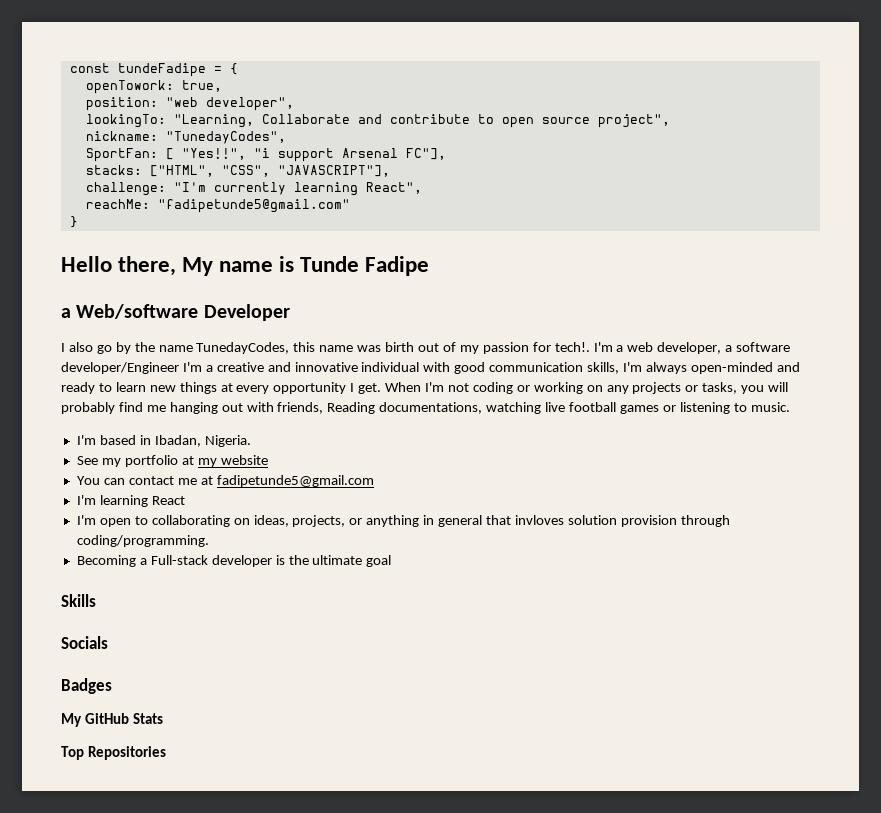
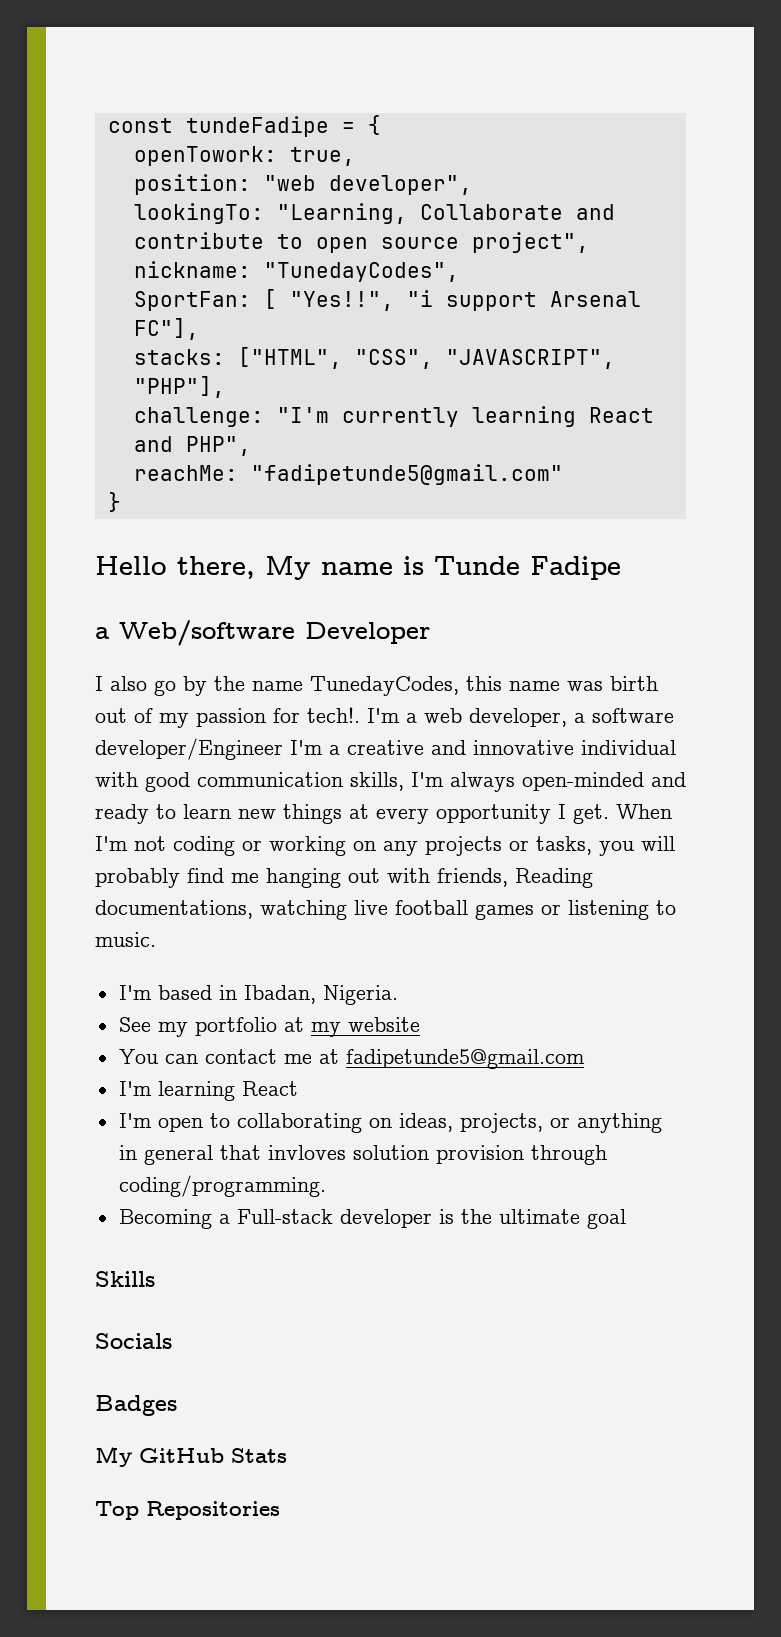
[277,165,390,177] "JAVASCRIPT"], -> [445,349,615,369] [133,376,225,398] "JAVASCRIPT", "PHP"],
[365,182,422,194] React", -> [588,407,654,423] [133,436,251,456] React and PHP",

